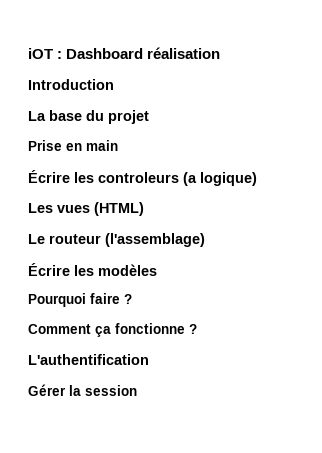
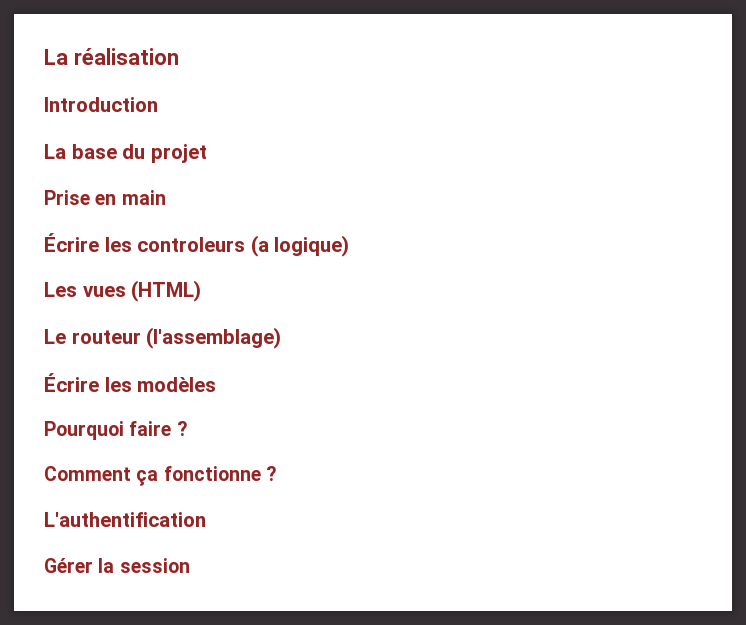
[28,48,144,59] iOT : Dashboard -> [44,49,68,65] La

